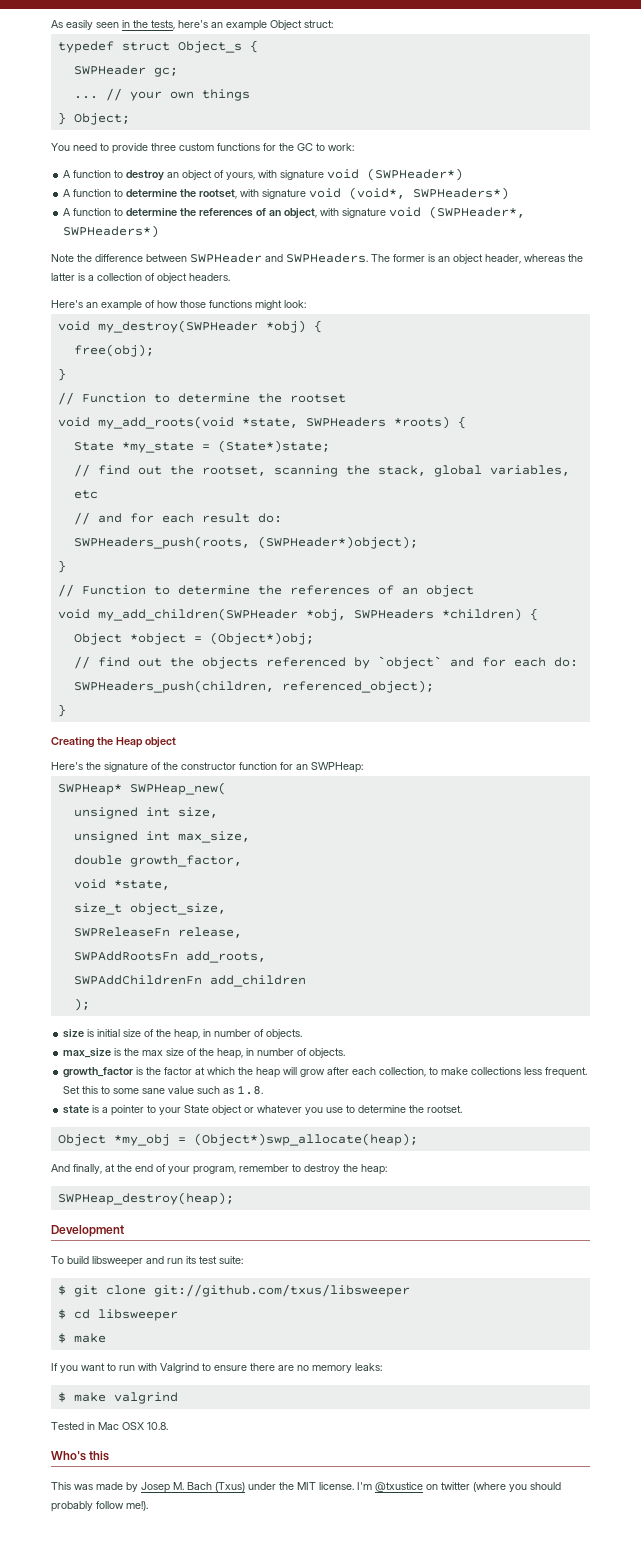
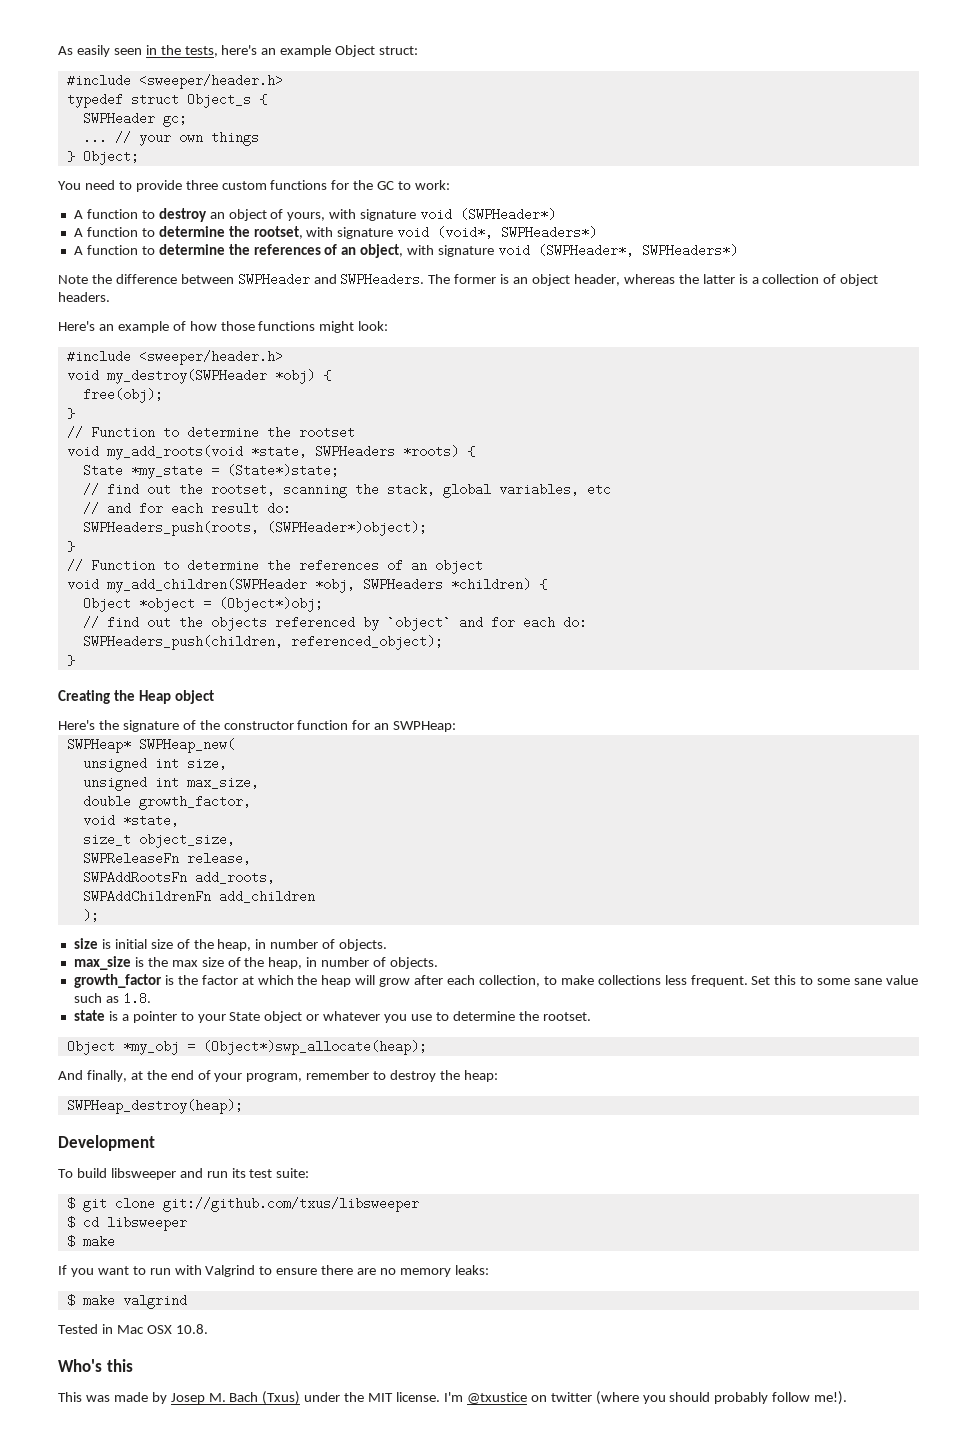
(333, 24) none -> [66,74,283,89] // #include <sweeper/header.h>
(306, 304) none -> [66,350,283,365] // #include <sweeper/header.h>

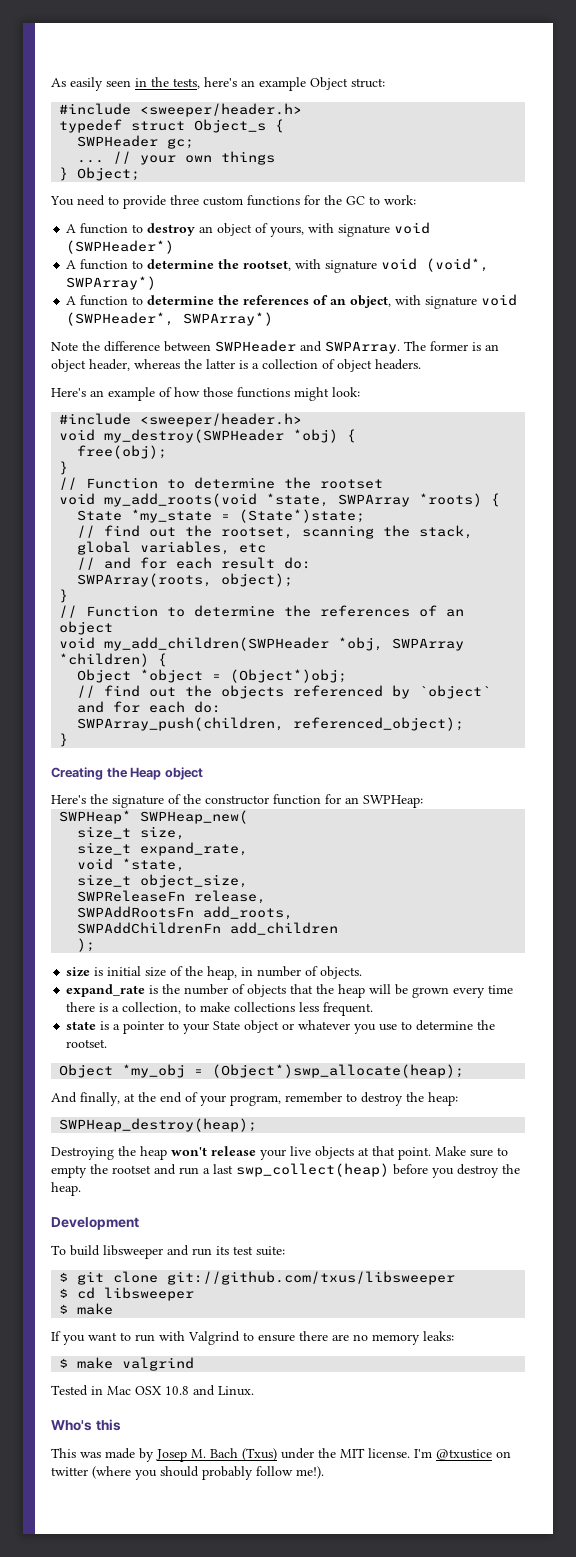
[501,226,598,239] SWPHeaders*) -> [66,276,157,290] SWPArray*)
[642,244,739,257] SWPHeaders*) -> [183,312,274,326] SWPArray*)
[340,273,425,286] SWPHeaders. -> [325,341,400,354] SWPArray.
[314,445,395,458] SWPHeaders -> [338,494,411,507] SWPArray
[82,521,427,536] SWPHeaders_push(roots, (SWPHeader*)object); -> [77,573,294,587] SWPArray(roots, object);
[362,578,443,591] SWPHeaders -> [392,638,465,651] SWPArray
[82,635,283,650] SWPHeaders_push(children, -> [77,717,285,731] SWPArray_push(children,
[82,757,179,772] unsigned int -> [77,826,132,839] size_t
[82,776,259,791] [82,795,251,810] unsigned int max_size, // double growth_factor, -> [77,842,249,856] size_t expand_rate,
[73,956,439,970] [73,974,476,988] max_size is the max size of the heap, in number of objects. // growth_factor is the factor at which the heap will grow after each -> [66,984,514,998] [66,1002,120,1012] expand_rate is the number of objects that the heap will be grown every time there is a
[751,975,918,985] [73,992,151,1005] Set this to some sane value such as 1.8. -> (374, 1009) none
(243, 1106) none -> [51,1146,508,1160] [51,1163,520,1178] [51,1182,81,1196] // Destroying the heap won't release your live objects at that point. Make sure to empty the rootset and run a last swp_collect(heap) before you destroy the heap.
[175,1324,208,1334] 10.8. -> [165,1385,254,1396] 10.8 and Linux.

